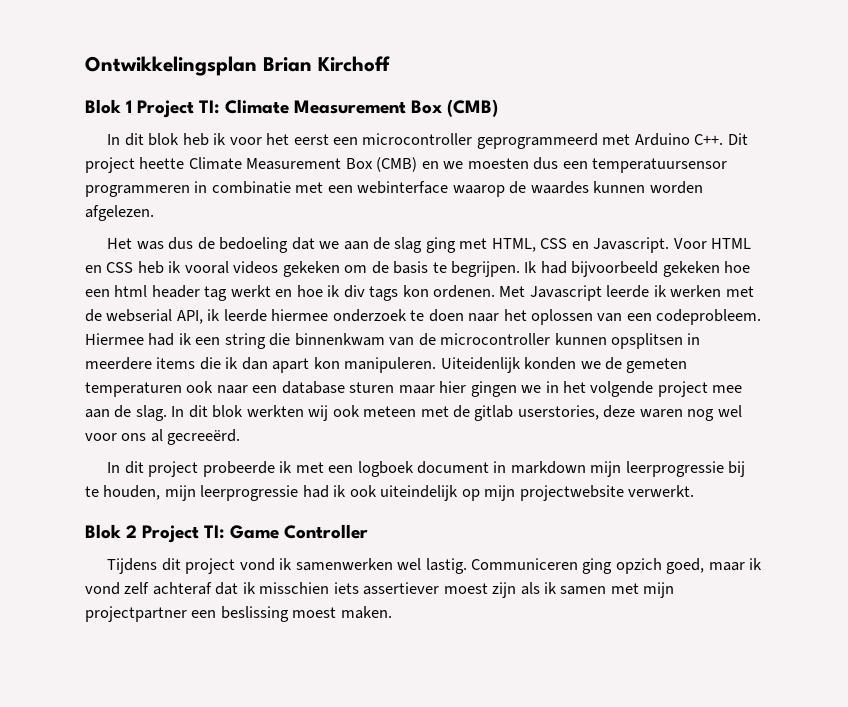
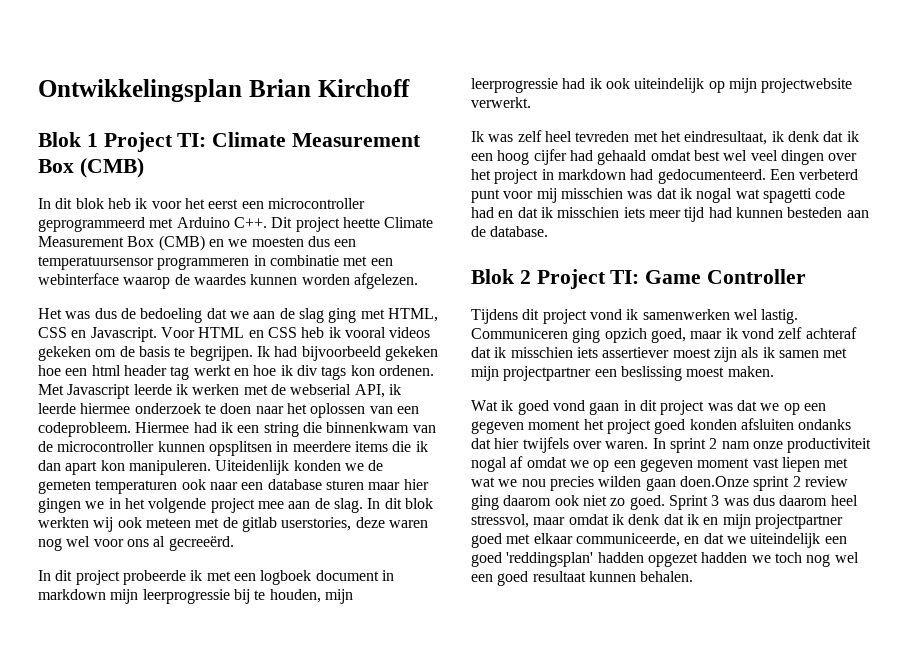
(695, 491) none -> [471,130,859,145] [471,149,858,165] [471,169,859,184] [471,188,846,203] [471,207,869,222] [471,226,549,237] // Ik was zelf heel tevreden met het eindresultaat, ik denk dat ik een hoog cijfer had gehaald omdat best wel veel dingen over het project in markdown had gedocumenteerd. Een verbeterd punt voor mij misschien was dat ik nogal wat spagetti code had en dat ik misschien iets meer tijd had kunnen besteden aan de database.
(392, 612) none -> [471,400,826,415] [471,418,852,434] [471,437,872,453] [471,456,849,472] [471,476,848,491] [471,495,858,510] [471,514,843,529] [471,533,847,548] [471,552,859,567] [471,571,694,586] // Wat ik goed vond gaan in dit project was dat we op een gegeven moment het project goed konden afsluiten ondanks dat hier twijfels over waren. In sprint 2 nam onze productiviteit nogal af omdat we op een gegeven moment vast liepen met wat we nou precies wilden gaan doen.Onze sprint 2 review ging daarom ook niet zo goed. Sprint 3 was dus daarom heel stressvol, maar omdat ik denk dat ik en mijn projectpartner goed met elkaar communiceerde, en dat we uiteindelijk een goed 'reddingsplan' hadden opgezet hadden we toch nog wel een goed resultaat kunnen behalen.

